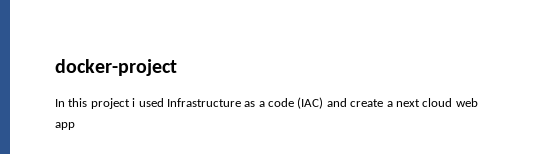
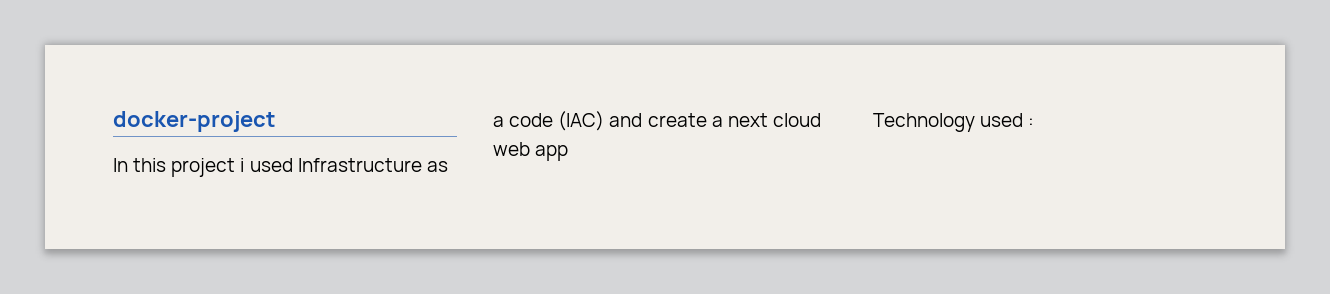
(75, 126) none -> [873,113,1035,132] // Technology used :

